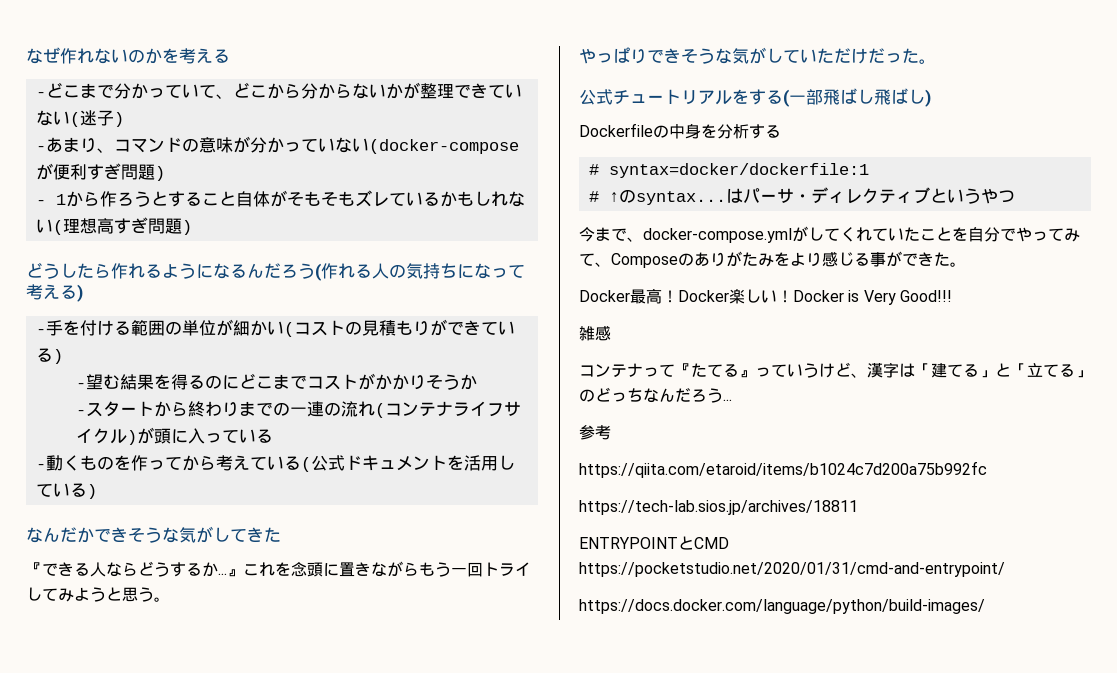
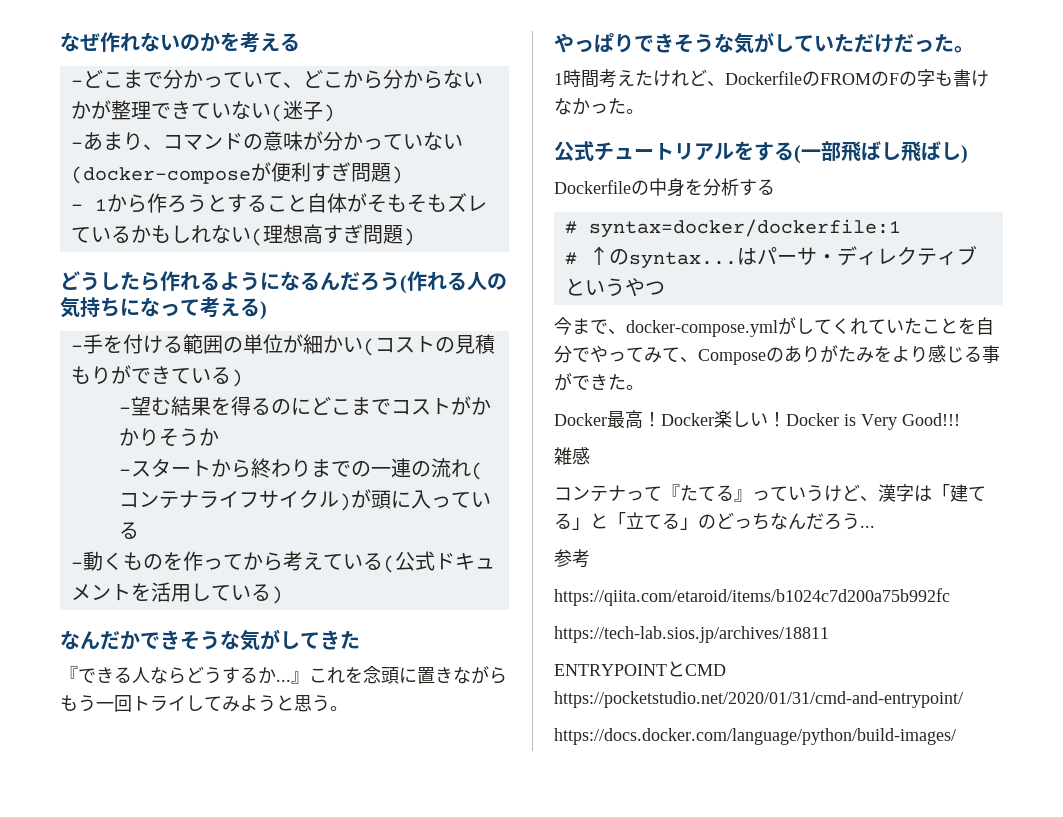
(936, 61) none -> [554,69,989,88] [554,98,644,115] // 1時間考えたけれど、DockerfileのFROMのFの字も書けなかった。

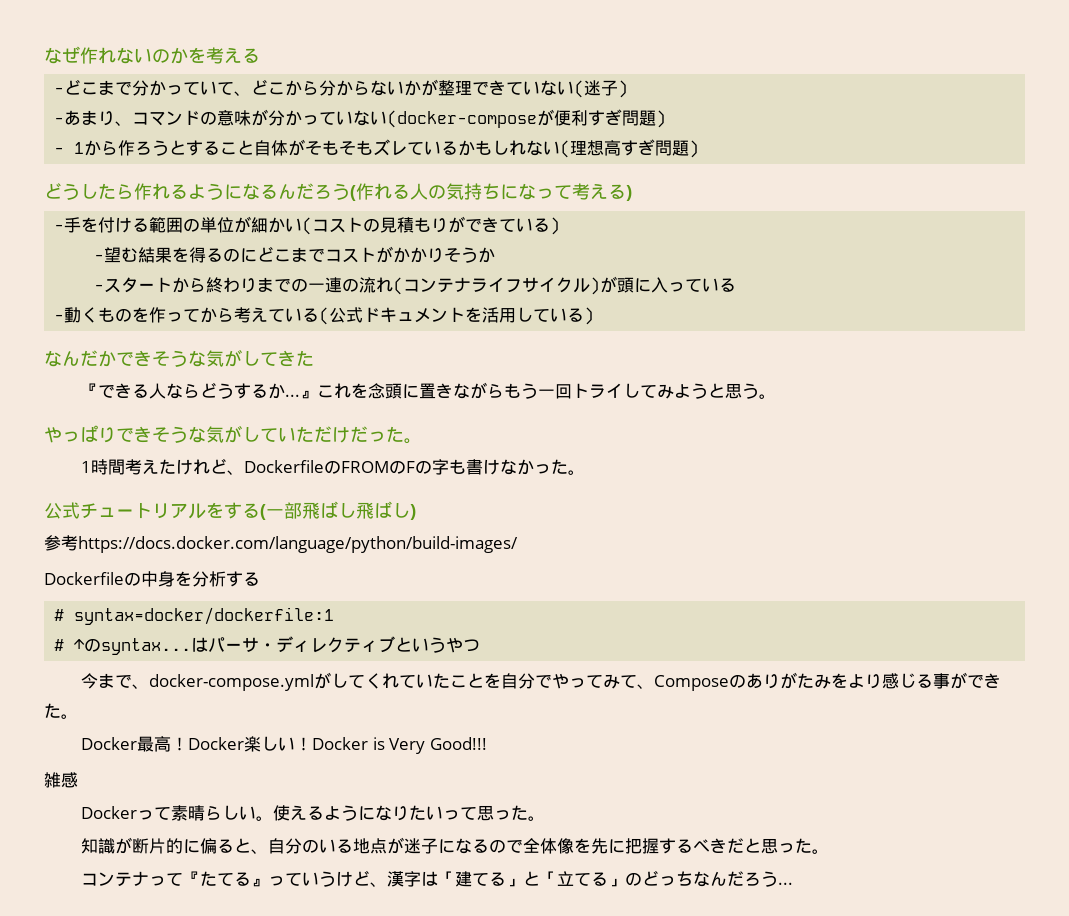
(968, 154) none -> [44,535,518,553] // 参考https://docs.docker.com/language/python/build-images/
(590, 456) none -> [81,805,546,821] [81,837,830,854] // Dockerって素晴らしい。使えるようになりたいって思った。 // 知識が断片的に偏ると、自分のいる地点が迷子になるので全体像を先に把握するべきだと思った。
[554,549,590,568] [554,588,950,606] [554,626,829,643] [554,661,726,677] [554,691,963,708] [554,728,956,745] // 参考 // https://qiita.com/etaroid/items/b1024c7d200a75b992fc // https://tech-lab.sios.jp/archives/18811 // ENTRYPOINTとCMD https://pocketstudio.net/2020/01/31/cmd-and-entrypoint/ // https://docs.docker.com/language/python/build-images/ -> (794, 883) none

